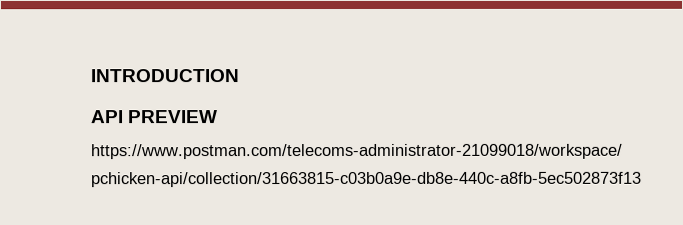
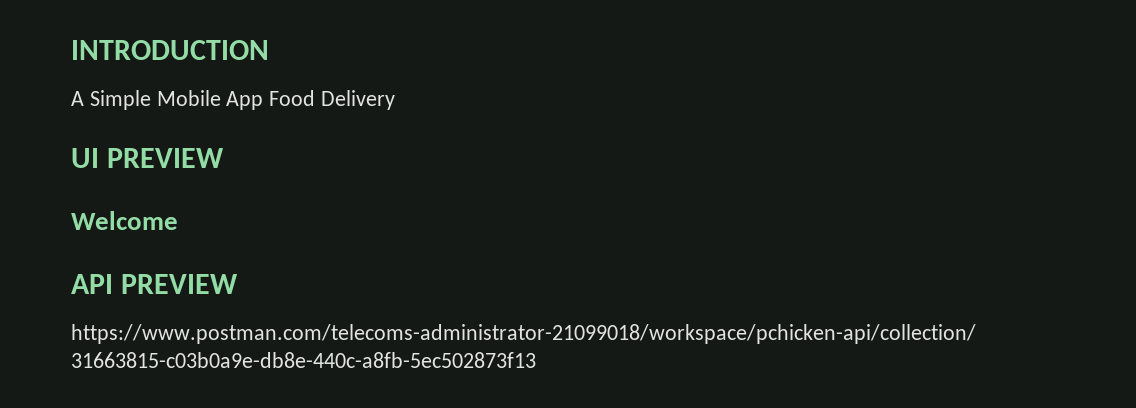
(239, 76) none -> [71,90,396,110] [71,148,225,168] [71,211,178,230] // A Simple Mobile App Food Delivery // UI PREVIEW // Welcome

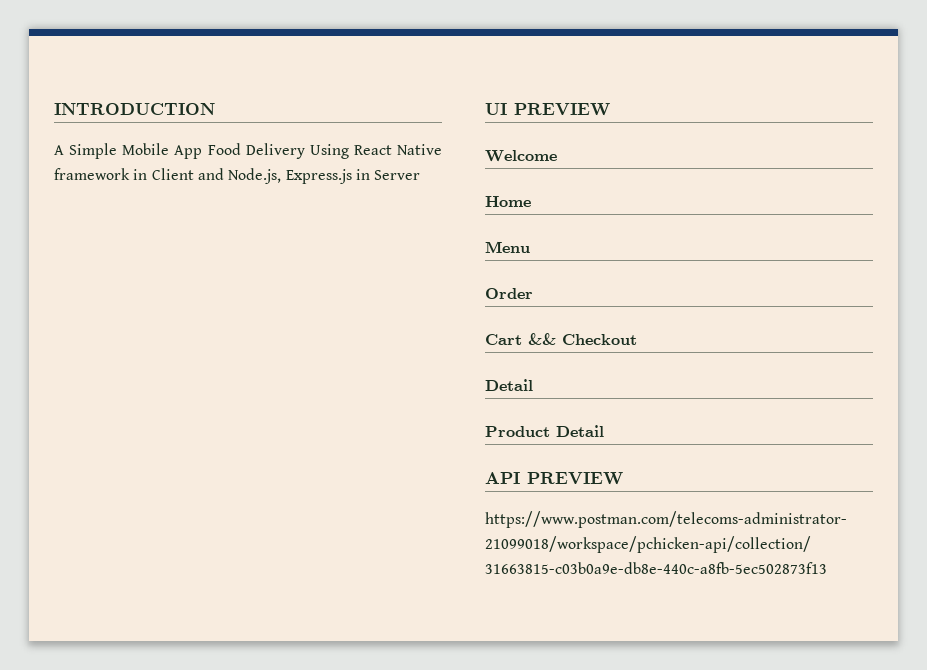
[71,148,225,168] [71,211,178,230] // UI PREVIEW // Welcome -> [309,144,442,159] [54,168,421,184] [485,103,610,116] [485,150,557,162] [485,196,531,207] [485,241,530,253] [485,288,533,299] [485,333,637,345] [485,379,533,391] [485,425,604,437] Using React Native framework in Client and Node.js, Express.js in Server // UI PREVIEW // Welcome // Home // Menu // Order // Cart && Checkout // Detail // Product Detail

